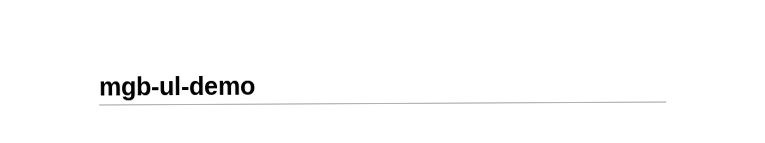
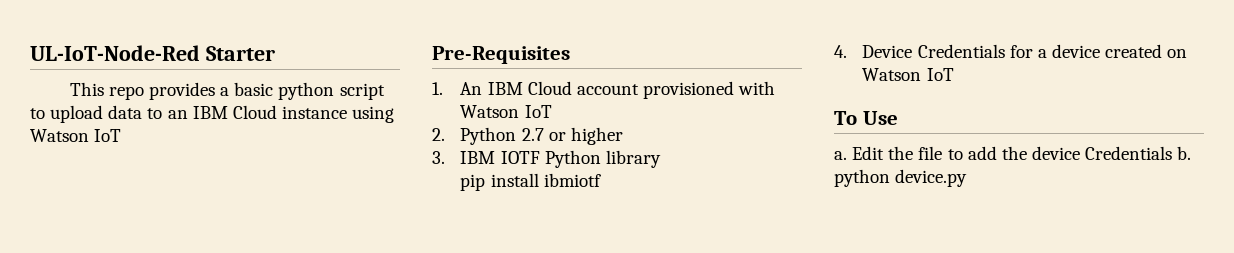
[99,75,256,101] mgb-ul-demo -> [30,45,275,61] [69,82,385,100] [30,105,395,123] [30,129,122,142] [432,46,570,64] [432,81,776,99] [460,105,552,118] [432,127,623,145] [432,150,661,168] [460,173,601,191] [834,44,1188,58] [862,68,954,81] [834,111,898,125] [834,146,1192,160] [834,169,968,187] UL-IoT-Node-Red Starter // This repo provides a basic python script to upload data to an IBM Cloud instance using Watson IoT // Pre-Requisites // 1. An IBM Cloud account provisioned with Watson IoT // 2. Python 2.7 or higher // 3. IBM IOTF Python library // pip install ibmiotf // 4. Device Credentials for a device created on Watson IoT // To Use // a. Edit the file to add the device Credentials b. python device.py

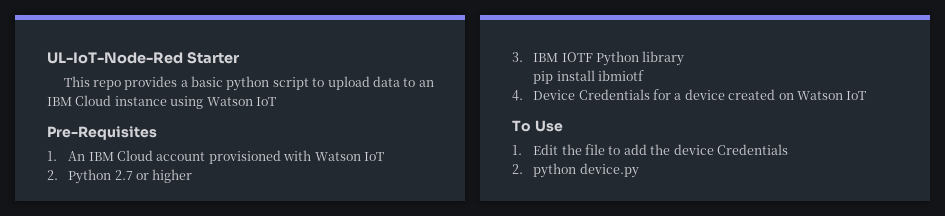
[834,151,847,160] a. -> [512,145,522,155] 1.
[1177,146,1192,160] b. -> [512,164,523,174] // 2.

